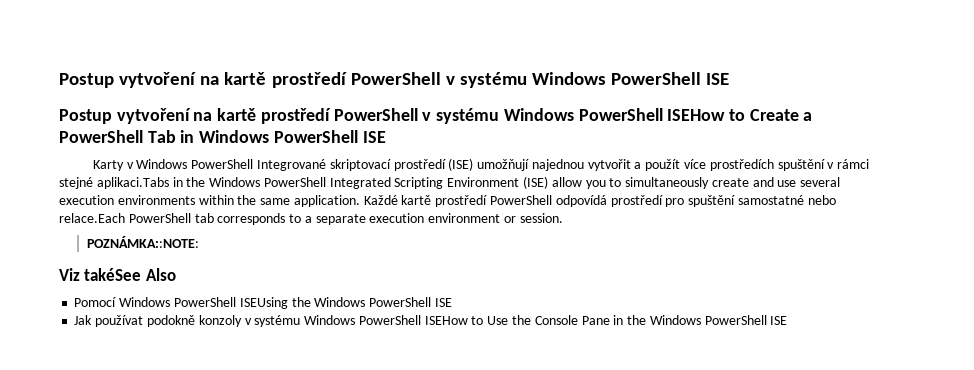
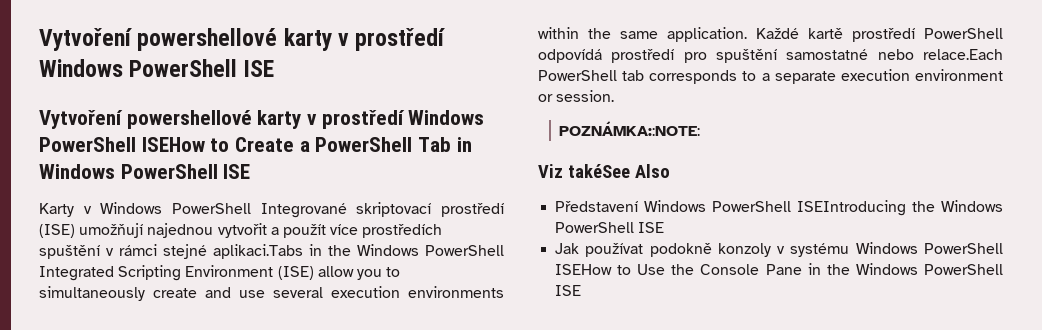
[59,72,730,88] [59,108,500,124] Postup vytvoření na kartě prostředí PowerShell v systému Windows PowerShell ISE // Postup vytvoření na kartě prostředí PowerShell v systému -> [39,28,446,51] [39,59,274,77] [39,110,405,129] Vytvoření powershellové karty v prostředí Windows PowerShell ISE // Vytvoření powershellové karty v prostředí
[74,297,288,309] Pomocí Windows PowerShell ISEUsing -> [555,200,907,216] Představení Windows PowerShell ISEIntroducing

